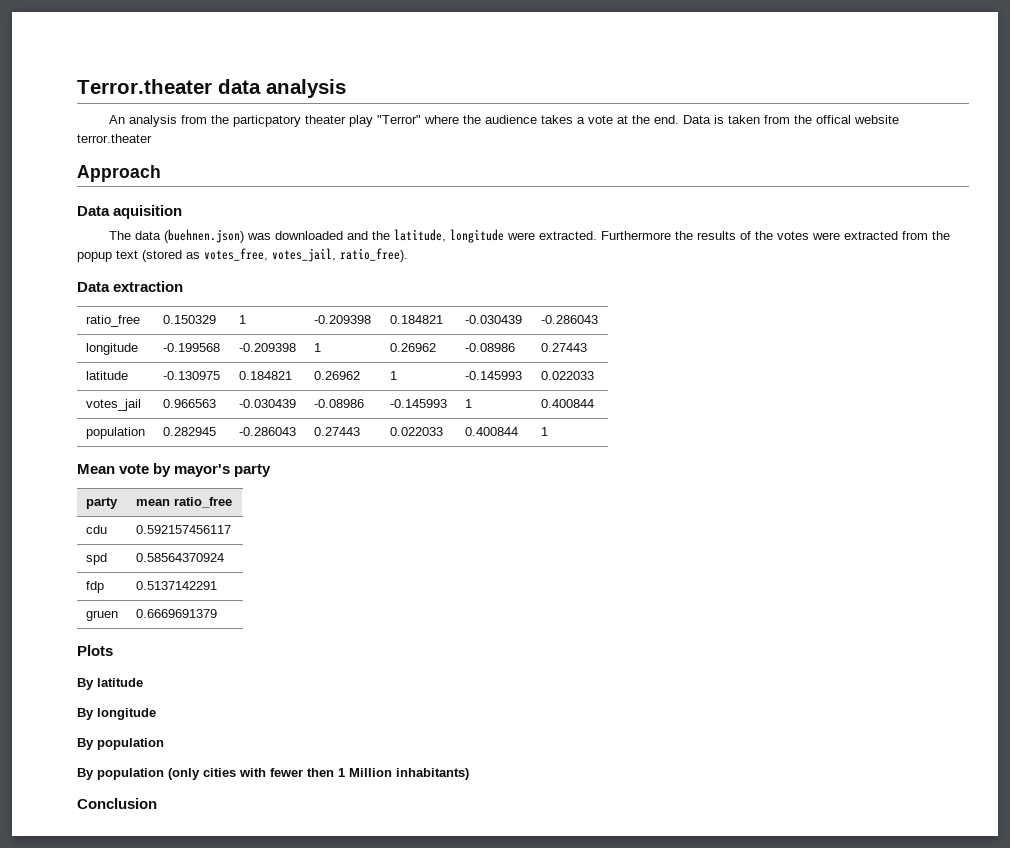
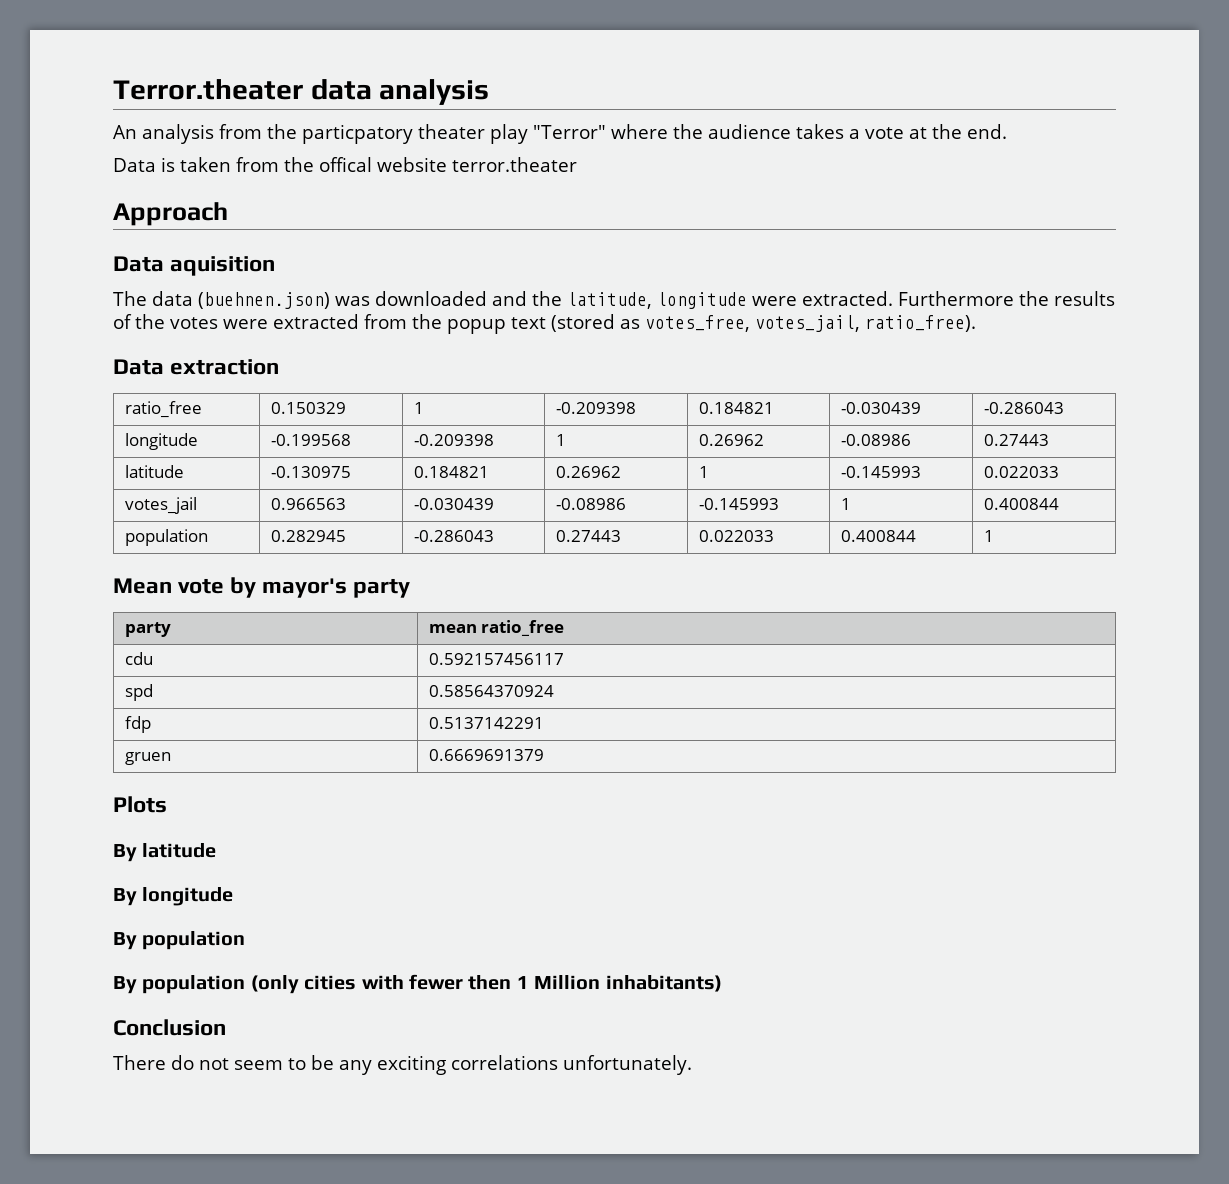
(680, 119) none -> (1007, 131) //
(157, 803) none -> [113,1055,692,1075] // There do not seem to be any exciting correlations unfortunately.

